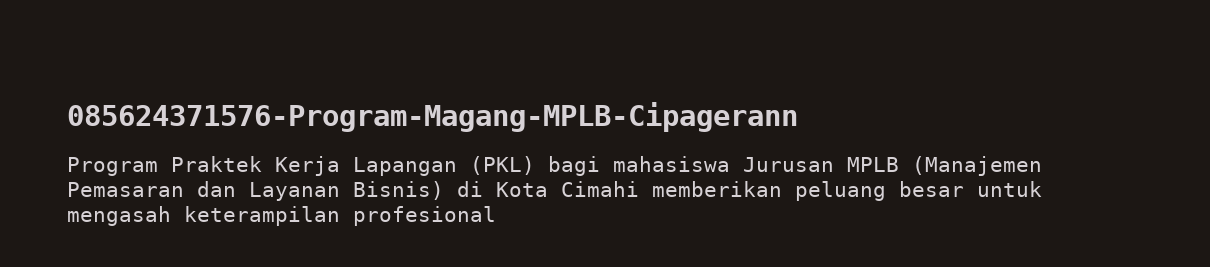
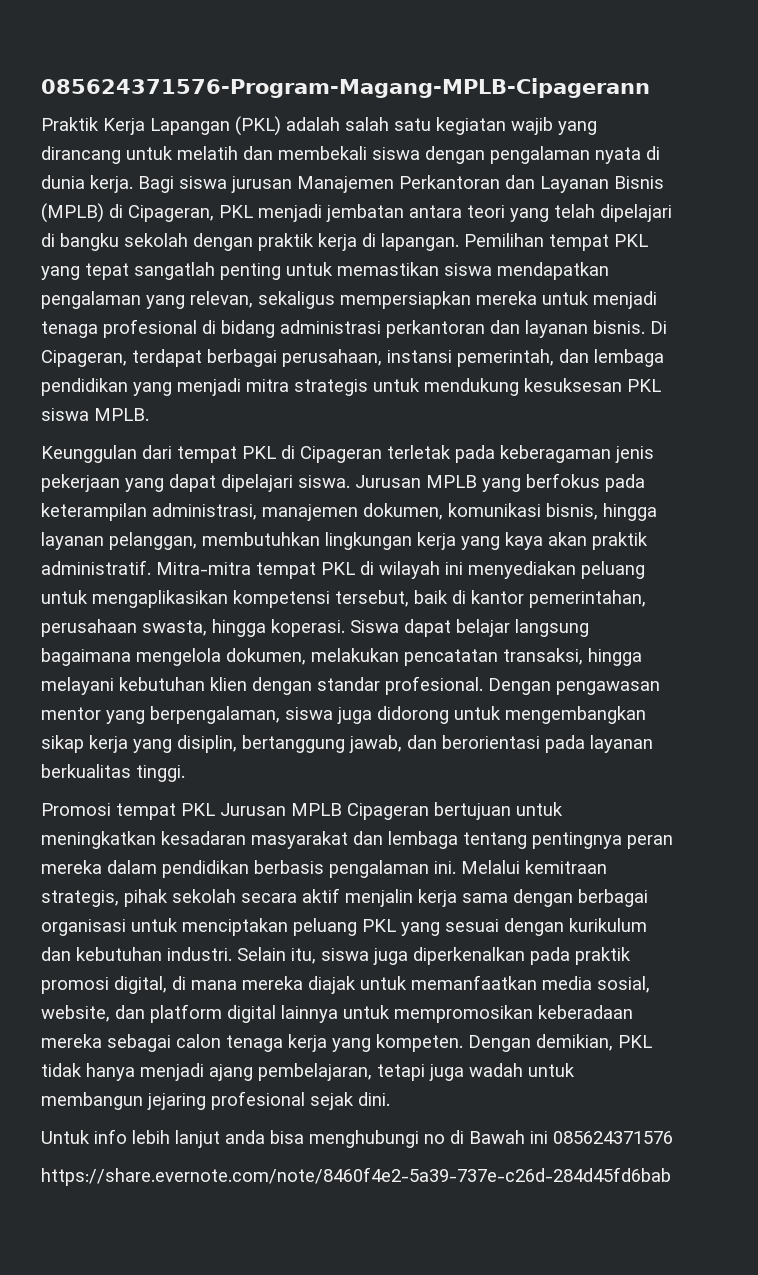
[67,156,262,176] Program Praktek -> [41,117,99,131] Praktik
[548,156,1042,176] [67,181,1042,201] [67,206,496,226] bagi mahasiswa Jurusan MPLB (Manajemen Pemasaran dan Layanan Bisnis) di Kota Cimahi memberikan peluang besar untuk mengasah keterampilan profesional -> [286,117,597,135] [41,146,660,164] [41,175,664,193] [41,203,672,223] [41,233,648,251] [41,262,609,280] [41,291,657,309] [41,319,667,338] [41,349,664,367] [41,378,661,396] [41,408,149,421] [41,445,654,463] [41,473,645,492] [41,503,657,521] [41,532,648,550] [41,560,645,579] [41,590,646,608] [41,619,589,637] [41,648,642,666] [41,676,660,695] [41,706,646,724] [41,735,653,753] [41,764,185,782] [41,802,563,820] [41,831,673,849] [41,860,607,878] [41,888,648,907] [41,918,647,936] [41,947,631,965] [41,975,650,994] [41,1004,633,1023] [41,1034,652,1052] [41,1063,575,1081] [41,1091,390,1110] [41,1129,673,1148] [41,1167,671,1186] adalah salah satu kegiatan wajib yang dirancang untuk melatih dan membekali siswa dengan pengalaman nyata di dunia kerja. Bagi siswa jurusan Manajemen Perkantoran dan Layanan Bisnis (MPLB) di Cipageran, PKL menjadi jembatan antara teori yang telah dipelajari di bangku sekolah dengan praktik kerja di lapangan. Pemilihan tempat PKL yang tepat sangatlah penting untuk memastikan siswa mendapatkan pengalaman yang relevan, sekaligus mempersiapkan mereka untuk menjadi tenaga profesional di bidang administrasi perkantoran dan layanan bisnis. Di Cipageran, terdapat berbagai perusahaan, instansi pemerintah, dan lembaga pendidikan yang menjadi mitra strategis untuk mendukung kesuksesan PKL siswa MPLB. // Keunggulan dari tempat PKL di Cipageran terletak pada keberagaman jenis pekerjaan yang dapat dipelajari siswa. Jurusan MPLB yang berfokus pada keterampilan administrasi, manajemen dokumen, komunikasi bisnis, hingga layanan pelanggan, membutuhkan lingkungan kerja yang kaya akan praktik administratif. Mitra-mitra tempat PKL di wilayah ini menyediakan peluang untuk mengaplikasikan kompetensi tersebut, baik di kantor pemerintahan, perusahaan swasta, hingga koperasi. Siswa dapat belajar langsung bagaimana mengelola dokumen, melakukan pencatatan transaksi, hingga melayani kebutuhan klien dengan standar profesional. Dengan pengawasan mentor yang berpengalaman, siswa juga didorong untuk mengembangkan sikap kerja yang disiplin, bertanggung jawab, dan berorientasi pada layanan berkualitas tinggi. // Promosi tempat PKL Jurusan MPLB Cipageran bertujuan untuk meningkatkan kesadaran masyarakat dan lembaga tentang pentingnya peran mereka dalam pendidikan berbasis pengalaman ini. Melalui kemitraan strategis, pihak sekolah secara aktif menjalin kerja sama dengan berbagai organisasi untuk menciptakan peluang PKL yang sesuai dengan kurikulum dan kebutuhan industri. Selain itu, siswa juga diperkenalkan pada praktik promosi digital, di mana mereka diajak untuk memanfaatkan media sosial, website, dan platform digital lainnya untuk mempromosikan keberadaan mereka sebagai calon tenaga kerja yang kompeten. Dengan demikian, PKL tidak hanya menjadi ajang pembelajaran, tetapi juga wadah untuk membangun jejaring profesional sejak dini. // Untuk info lebih lanjut anda bisa menghubungi no di Bawah ini 085624371576 // https://share.evernote.com/note/8460f4e2-5a39-737e-c26d-284d45fd6bab

